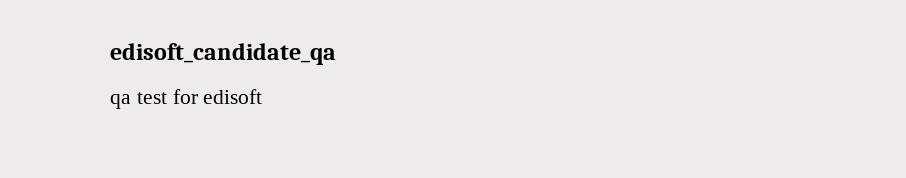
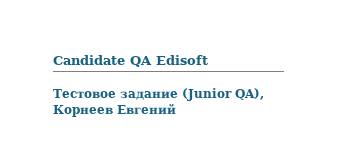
[110,43,336,65] [110,89,263,109] edisoft_candidate_qa // qa test for edisoft -> [53,55,208,67] [53,88,264,101] [53,103,176,117] Candidate QA Edisoft // Тестовое задание (Junior QA), Корнеев Евгений

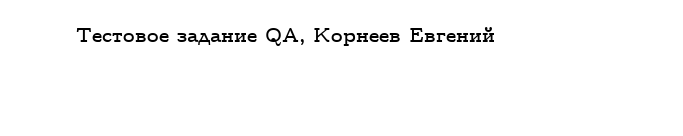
[53,55,208,67] [53,88,264,101] Candidate QA Edisoft // Тестовое задание (Junior QA), -> [76,28,305,46] Тестовое задание QA,

